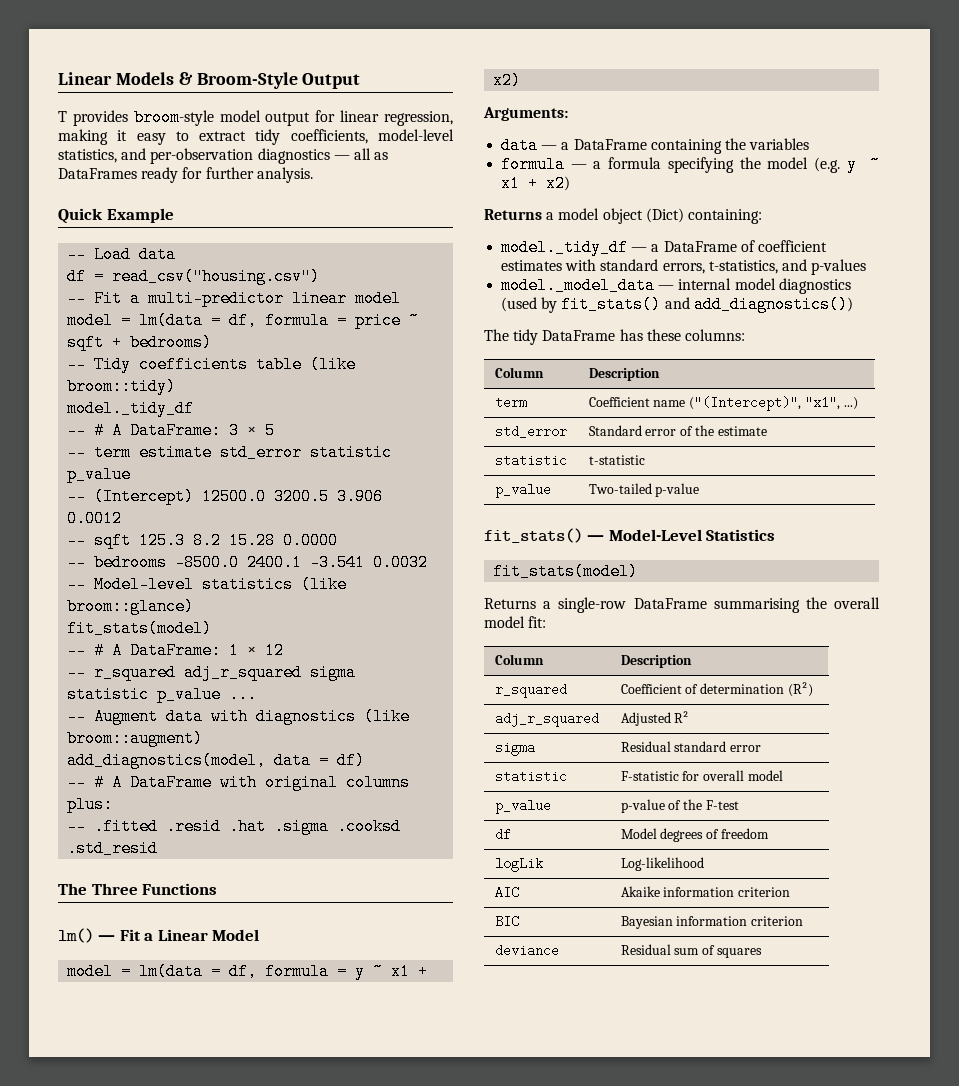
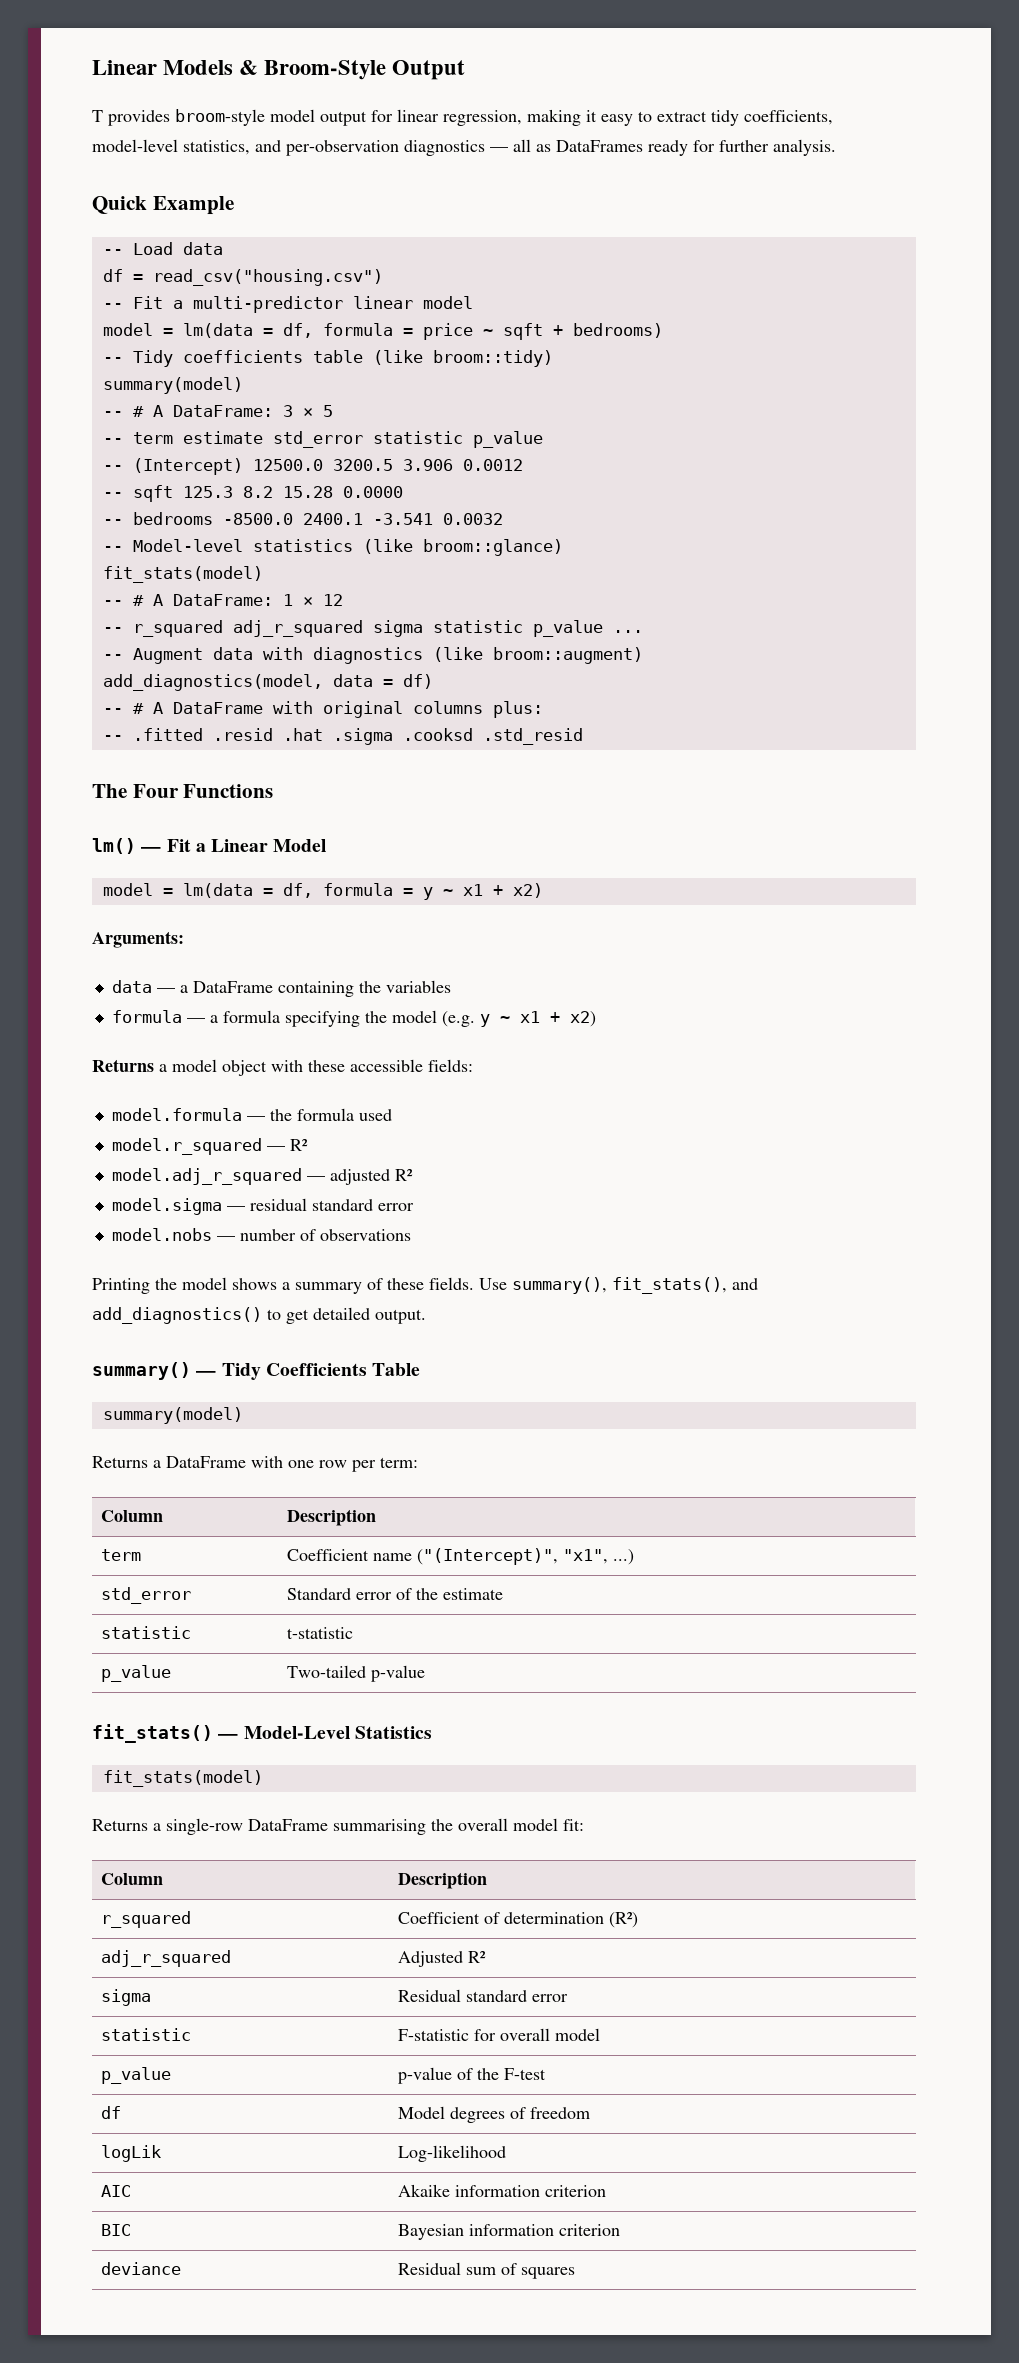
[67,400,195,417] model._tidy_df -> [102,377,243,394] summary(model)
[91,883,138,895] Three -> [132,784,179,798] Four
[645,208,762,224] [501,239,827,256] [501,259,867,275] [501,277,851,294] [501,296,853,313] [484,329,745,345] (Dict) containing: // model._tidy_df — a DataFrame of coefficient estimates with standard errors, t-statistics, and p-values // model._model_data — internal model diagnostics (used by fit_stats() and add_diagnostics()) // The tidy DataFrame has these columns: -> [271,1059,473,1072] [111,1108,392,1121] [111,1138,308,1155] [111,1168,413,1185] [111,1198,414,1215] [111,1228,411,1241] [92,1277,758,1294] [92,1307,426,1324] [92,1362,421,1380] [102,1407,243,1424] [92,1456,418,1472] with these accessible fields: // model.formula — the formula used // model.r_squared — R² // model.adj_r_squared — adjusted R² // model.sigma — residual standard error // model.nobs — number of observations // Printing the model shows a summary of these fields. Use summary(), fit_stats(), and add_diagnostics() to get detailed output. // summary() — Tidy Coefficients Table // summary(model) // Returns a DataFrame with one row per term:

